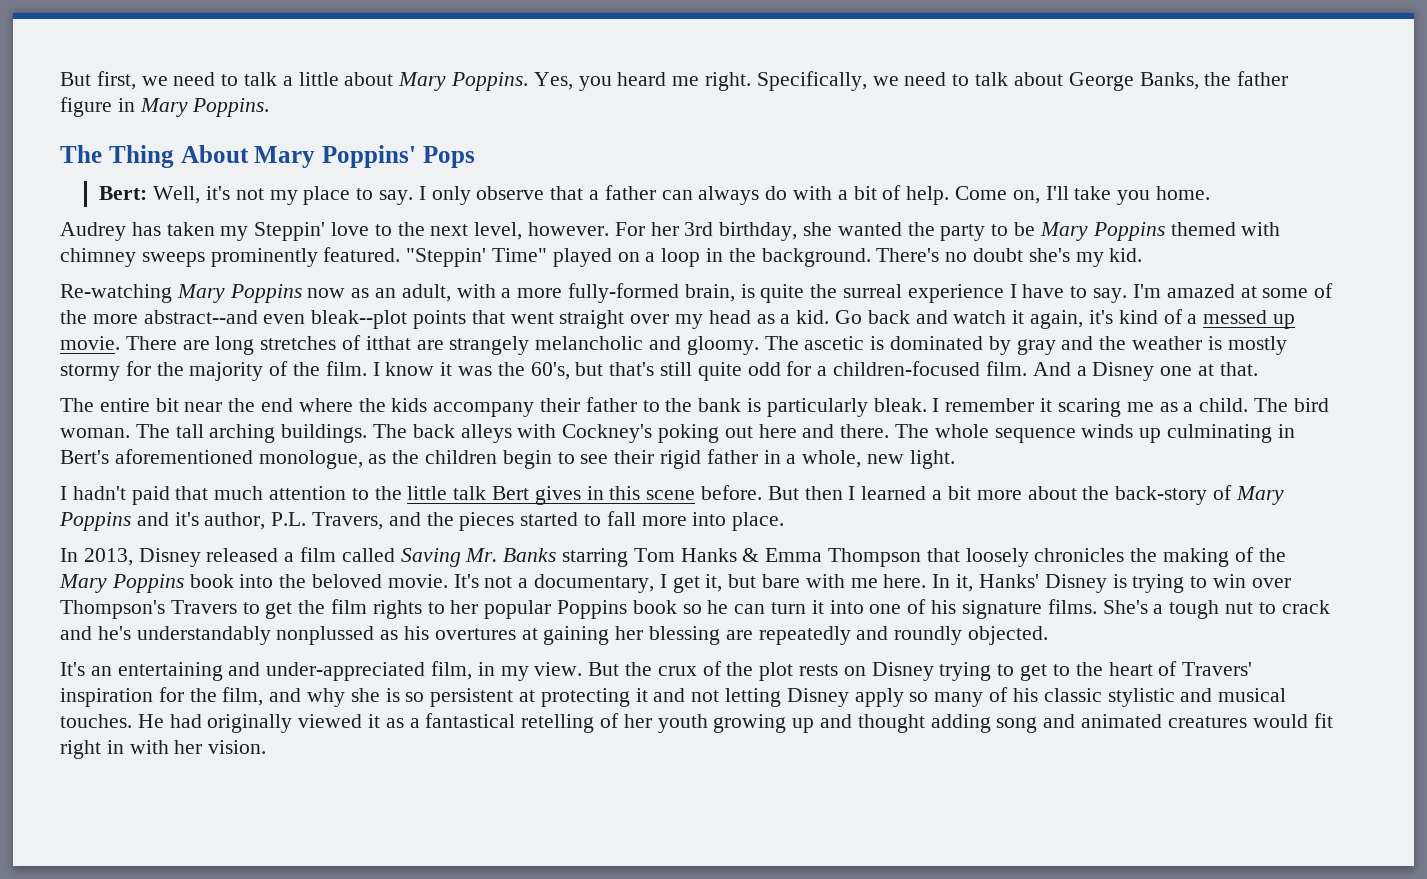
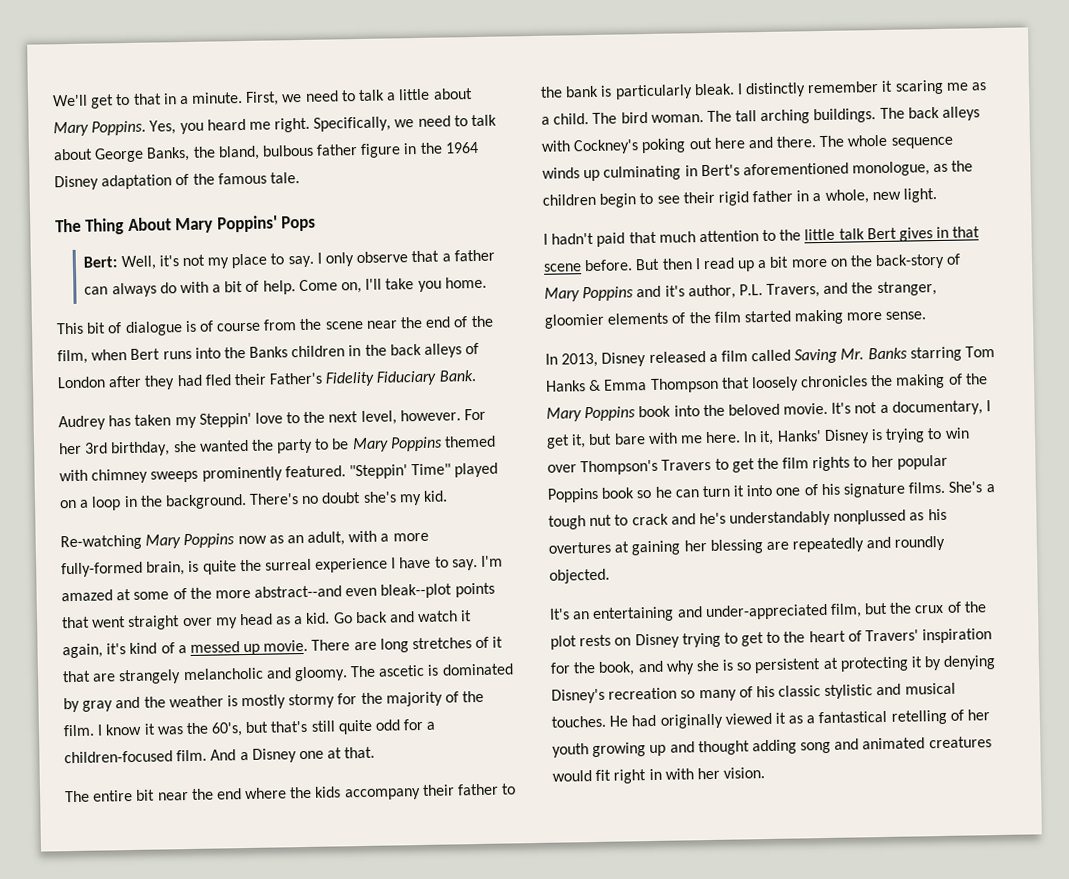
[60,71,136,90] But first, -> [52,91,280,109] We'll get to that in a minute. First,
(1232, 79) none -> [217,144,314,161] bland, bulbous
[139,98,270,117] Mary Poppins. -> [419,141,479,154] [54,172,300,191] the 1964 Disney adaptation of the famous tale.
(1211, 193) none -> [56,315,494,337] [57,342,480,365] [57,370,476,390] // This bit of dialogue is of course from the scene near the end of the film, when Bert runs into the Banks children in the back alleys of London after they had fled their Father's Fidelity Fiduciary Bank.
[365,336,411,350] itthat -> [492,636,504,648] [62,670,91,683] it that
(940, 405) none -> [745,82,807,98] distinctly
[609,486,641,500] this -> [952,226,981,238] that
[861,486,927,500] learned -> [702,257,756,272] read up
[1027,486,1077,500] about -> [829,258,848,267] on
[459,511,785,531] pieces started to fall more into place. -> [876,281,937,297] [544,309,927,329] stranger, gloomier elements of the film started making more sense.
[477,662,620,681] in my view. But -> [864,602,889,615] but
[222,687,264,706] film, -> [598,661,636,676] book,
[653,688,904,707] and not letting Disney apply -> [924,655,997,671] [551,687,678,704] by denying Disney's recreation

